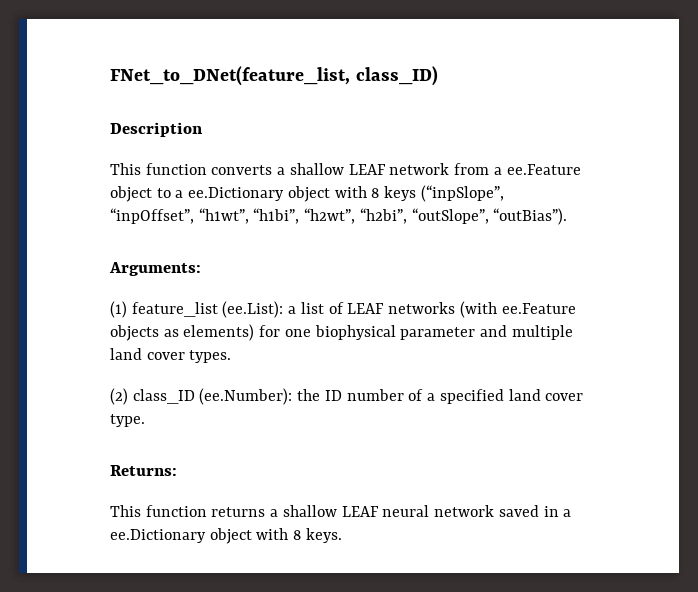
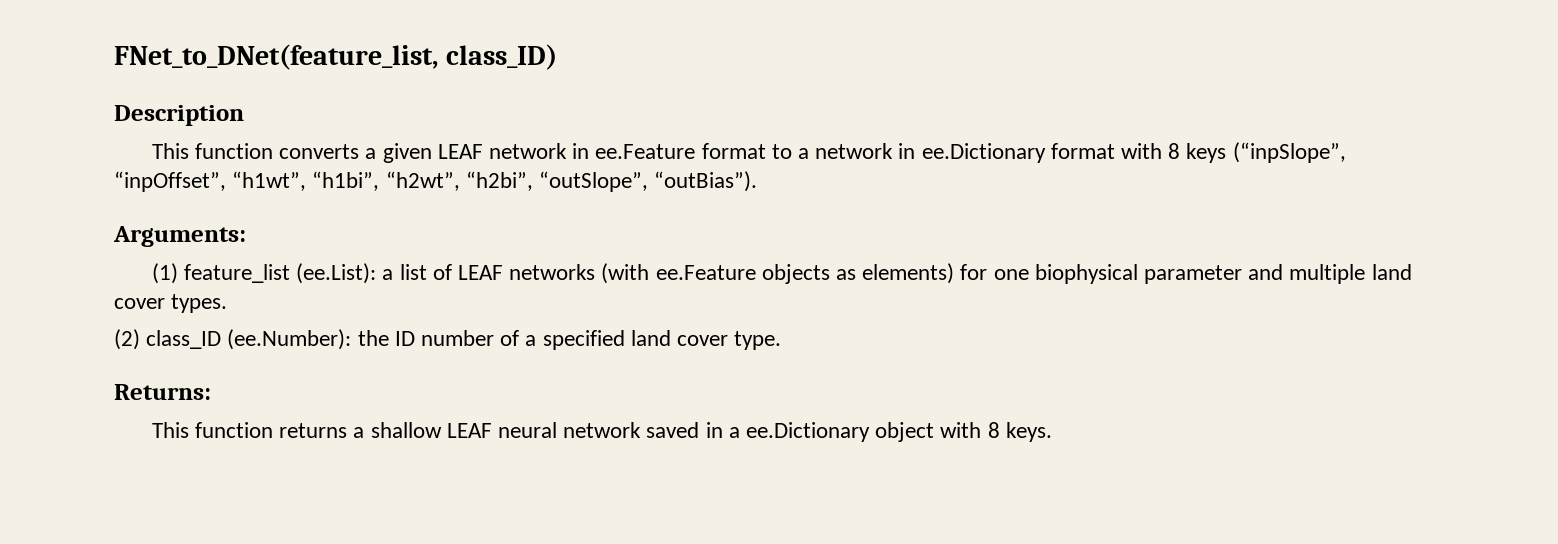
[289,163,344,175] shallow -> [382,143,432,163] given
[454,163,581,175] [110,186,330,202] from a ee.Feature object to a ee.Dictionary object -> [572,143,1115,163] in ee.Feature format to a network in ee.Dictionary format

